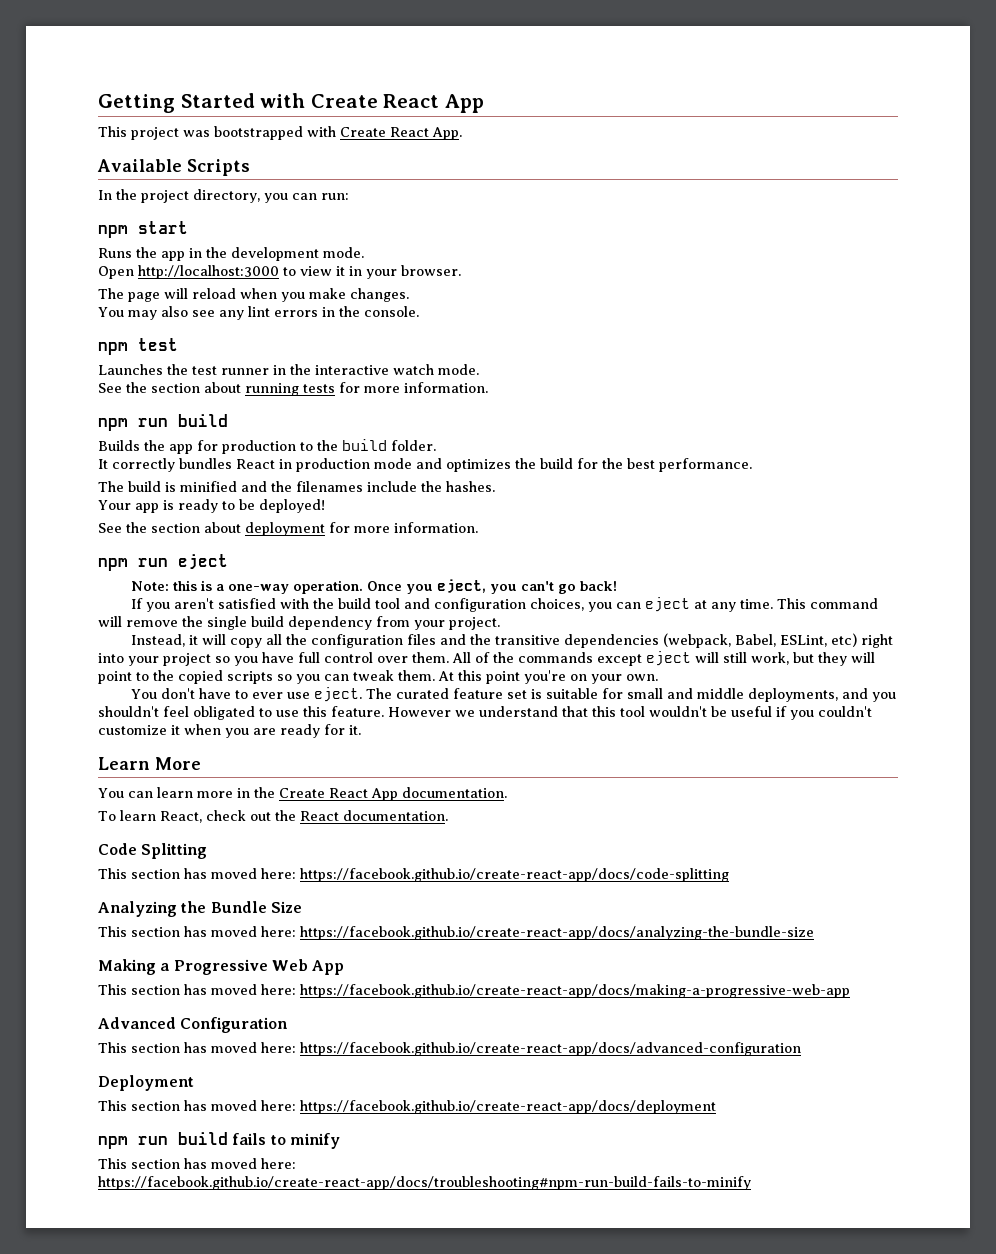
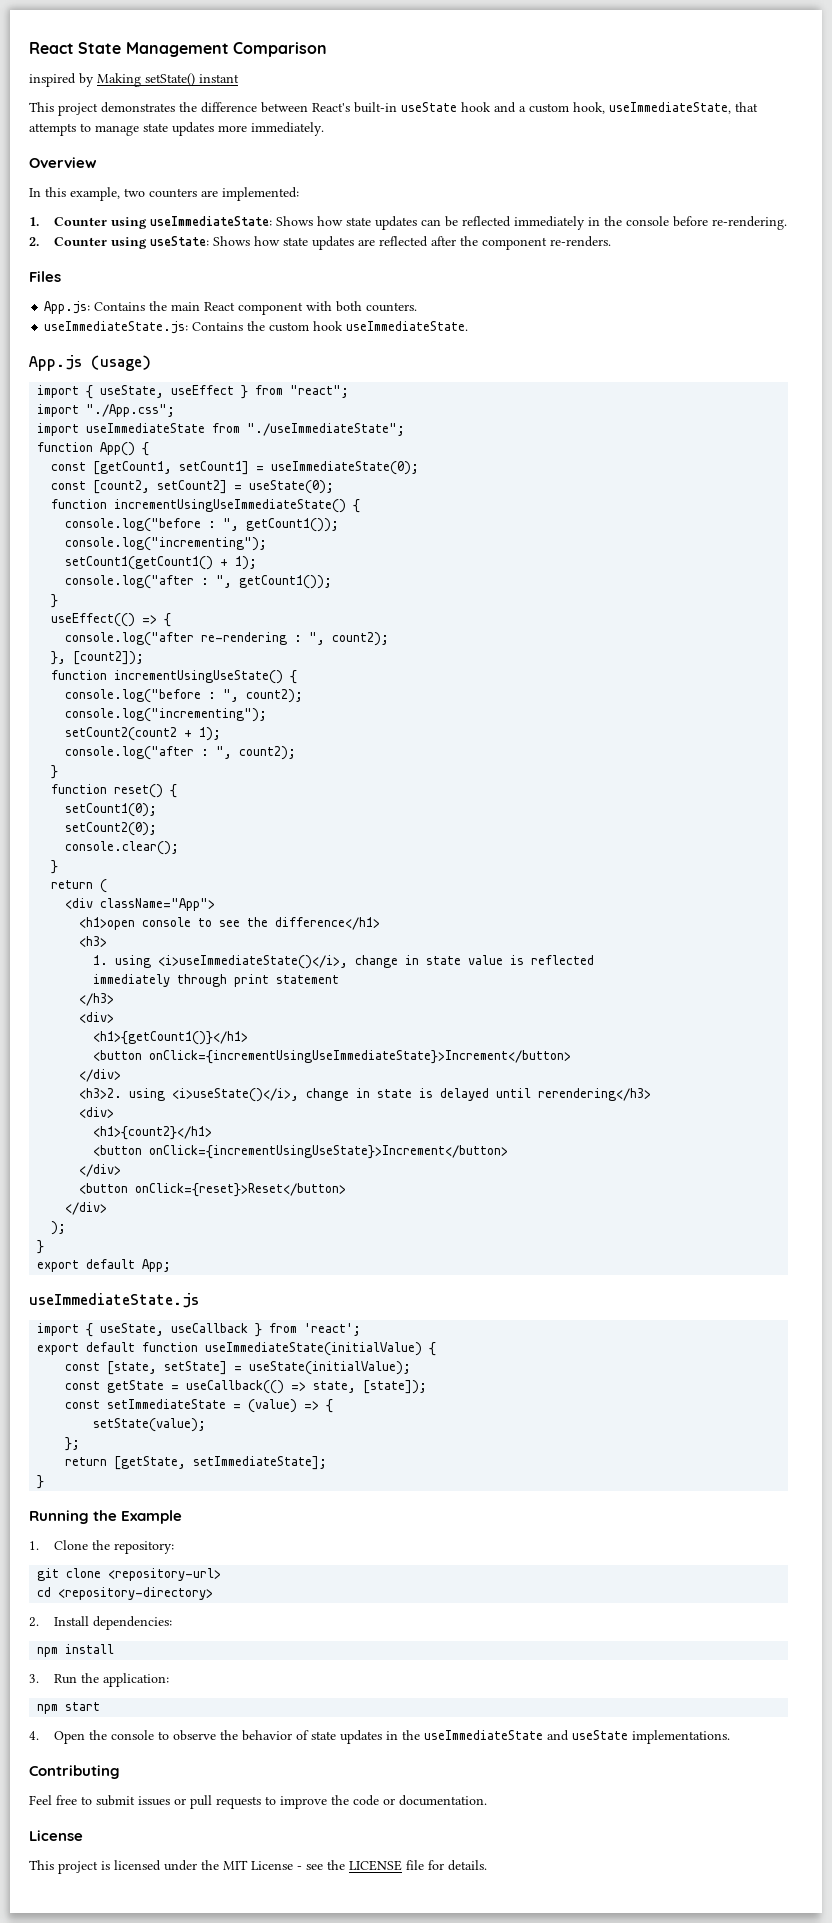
[98,93,484,113] [98,126,462,140] [97,159,250,176] [98,189,349,203] [98,221,188,238] [98,247,364,261] [98,265,461,279] [98,288,409,302] [98,306,419,320] [98,338,178,355] [98,364,479,375] [98,382,488,396] [98,414,228,431] [98,439,436,454] [98,458,752,472] [98,481,495,492] [98,499,325,513] [98,522,478,536] [98,554,228,571] [130,579,617,594] [130,597,878,612] [98,616,500,630] [130,633,893,648] [98,651,875,666] [98,670,658,684] [130,687,896,702] [98,706,872,720] [98,724,361,738] [98,757,201,770] [98,787,507,801] [98,810,448,823] [98,843,208,859] [98,868,729,882] [98,901,302,917] [98,926,814,940] [98,959,345,975] [98,984,850,998] [98,1017,289,1033] [98,1042,801,1056] [98,1075,194,1091] [98,1100,716,1114] [98,1132,340,1149] [98,1158,296,1169] [98,1176,751,1190] Getting Started with Create React App // This project was bootstrapped with Create React App. // Available Scripts // In the project directory, you can run: // npm start // Runs the app in the development mode. // Open http://localhost:3000 to view it in your browser. // The page will reload when you make changes. // You may also see any lint errors in the console. // npm test // Launches the test runner in the interactive watch mode. // See the section about running tests for more information. // npm run build // Builds the app for production to the build folder. // It correctly bundles React in production mode and optimizes the build for the best performance. // The build is minified and the filenames include the hashes. // Your app is ready to be deployed! // See the section about deployment for more information. // npm run eject // Note: this is a one-way operation. Once you eject, you can't go back! // If you aren't satisfied with the build tool and configuration choices, you can eject at any time. This command will remove the single build dependency from your project. // Instead, it will copy all the configuration files and the transitive dependencies (webpack, Babel, ESLint, etc) right into your project so you have full control over them. All of the commands except eject will still work, but they will point to the copied scripts so you can tweak them. At this point you're on your own. // You don't have to ever use eject. The curated feature set is suitable for small and middle deployments, and you shouldn't feel obligated to use this feature. However we understand that this tool wouldn't be useful if you couldn't customize it when you are ready for it. // Learn More // You can learn more in the Create React App documentation. // To learn React, check out the React documentation. // Code Splitting // This section has moved here: https://facebook.github.io/create-react-app/docs/code-splitting // Analyzing the Bundle Size // This section has moved here: https://facebook.github.io/create-react-app/docs/analyzing-the-bundle-size // Making a Progressive Web App // This section has moved here: https://facebook.github.io/create-react-app/docs/making-a-progressive-web-app // Advanced Configuration // This section has moved here: https://facebook.github.io/create-react-app/docs/advanced-configuration // Deployment // This section has moved here: https://facebook.github.io/create-react-app/docs/deployment // npm run build fails to minify // This section has moved here: https://facebook.github.io/create-react-app/docs/troubleshooting#npm-run-build-fails-to-minify -> [29,42,327,57] [29,73,239,87] [29,102,758,116] [29,122,324,136] [29,157,97,168] [29,187,299,201] [29,216,788,230] [29,236,612,250] [29,271,61,282] [44,301,418,315] [44,321,469,334] [29,355,151,371] [37,385,350,399] [37,404,176,417] [37,423,406,436] [37,442,150,456] [51,461,420,475] [51,480,335,494] [51,499,361,513] [65,518,340,532] [65,537,268,551] [65,556,258,570] [65,575,333,589] [51,594,59,608] [51,613,172,627] [65,632,390,646] [51,651,145,665] [51,670,298,684] [65,689,304,703] [65,708,268,722] [65,727,222,741] [65,746,297,760] [51,765,59,779] [51,784,178,798] [65,803,158,817] [65,822,158,836] [65,841,180,855] [51,860,59,874] [51,879,108,893] [65,898,216,911] [79,917,381,930] [79,936,108,947] [93,955,595,969] [93,974,340,987] [79,993,115,1006] [79,1012,115,1023] [93,1031,249,1045] [93,1050,572,1064] [79,1069,122,1082] [79,1088,652,1102] [79,1107,115,1118] [93,1126,213,1140] [93,1145,509,1159] [79,1164,122,1177] [79,1183,347,1197] [65,1202,108,1215] [51,1221,67,1235] [37,1240,45,1254] [37,1259,172,1272] [29,1293,199,1308] [37,1323,362,1337] [37,1342,437,1356] [65,1361,412,1375] [65,1380,428,1394] [65,1399,334,1413] [93,1418,207,1432] [65,1437,81,1451] [65,1456,328,1470] [37,1475,45,1489] [29,1510,183,1524] [29,1540,175,1554] [37,1568,222,1581] [37,1587,214,1600] [29,1616,173,1630] [37,1644,115,1657] [29,1673,170,1687] [37,1702,101,1714] [29,1730,731,1744] [29,1765,120,1779] [29,1795,487,1809] [29,1830,83,1841] [29,1860,487,1874] React State Management Comparison // inspired by Making setState() instant // This project demonstrates the difference between React's built-in useState hook and a custom hook, useImmediateState, that attempts to manage state updates more immediately. // Overview // In this example, two counters are implemented: // 1. Counter using useImmediateState: Shows how state updates can be reflected immediately in the console before re-rendering. // 2. Counter using useState: Shows how state updates are reflected after the component re-renders. // Files // App.js: Contains the main React component with both counters. // useImmediateState.js: Contains the custom hook useImmediateState. // App.js (usage) // import { useState, useEffect } from "react"; // import "./App.css"; // import useImmediateState from "./useImmediateState"; // function App() { // const [getCount1, setCount1] = useImmediateState(0); // const [count2, setCount2] = useState(0); // function incrementUsingUseImmediateState() { // console.log("before : ", getCount1()); // console.log("incrementing"); // setCount1(getCount1() + 1); // console.log("after : ", getCount1()); // } // useEffect(() => { // console.log("after re-rendering : ", count2); // }, [count2]); // function incrementUsingUseState() { // console.log("before : ", count2); // console.log("incrementing"); // setCount2(count2 + 1); // console.log("after : ", count2); // } // function reset() { // setCount1(0); // setCount2(0); // console.clear(); // } // return ( // <div className="App"> // <h1>open console to see the difference</h1> // <h3> // 1. using <i>useImmediateState()</i>, change in state value is reflected // immediately through print statement // </h3> // <div> // <h1>{getCount1()}</h1> // <button onClick={incrementUsingUseImmediateState}>Increment</button> // </div> // <h3>2. using <i>useState()</i>, change in state is delayed until rerendering</h3> // <div> // <h1>{count2}</h1> // <button onClick={incrementUsingUseState}>Increment</button> // </div> // <button onClick={reset}>Reset</button> // </div> // ); // } // export default App; // useImmediateState.js // import { useState, useCallback } from 'react'; // export default function useImmediateState(initialValue) { // const [state, setState] = useState(initialValue); // const getState = useCallback(() => state, [state]); // const setImmediateState = (value) => { // setState(value); // }; // return [getState, setImmediateState]; // } // Running the Example // 1. Clone the repository: // git clone <repository-url> // cd <repository-directory> // 2. Install dependencies: // npm install // 3. Run the application: // npm start // 4. Open the console to observe the behavior of state updates in the useImmediateState and useState implementations. // Contributing // Feel free to submit issues or pull requests to improve the code or documentation. // License // This project is licensed under the MIT License - see the LICENSE file for details.

